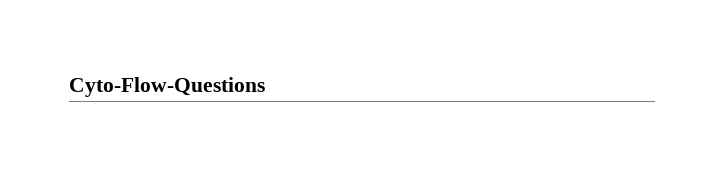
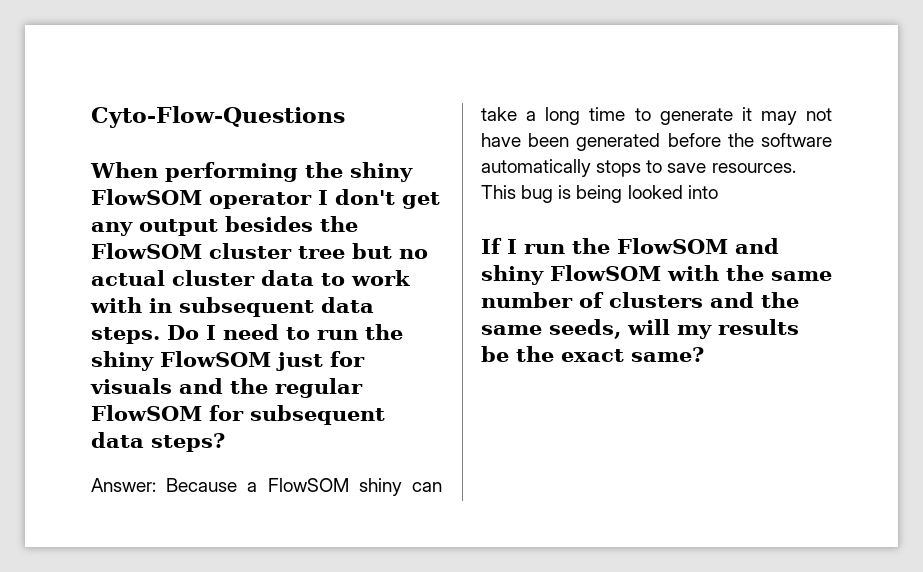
(265, 87) none -> [90,162,413,182] [91,189,440,209] [91,216,358,236] [91,243,428,259] [91,270,410,286] [90,297,374,317] [91,324,403,344] [91,351,365,371] [90,378,363,398] [91,405,385,425] [91,432,225,452] [91,478,442,496] [481,107,832,125] [481,133,832,151] [481,159,796,177] [481,185,718,203] [481,238,779,254] [481,265,832,285] [481,292,799,308] [481,319,799,339] [481,346,704,362] // When performing the shiny FlowSOM operator I don't get any output besides the FlowSOM cluster tree but no actual cluster data to work with in subsequent data steps. Do I need to run the shiny FlowSOM just for visuals and the regular FlowSOM for subsequent data steps? // Answer: Because a FlowSOM shiny can take a long time to generate it may not have been generated before the software automatically stops to save resources. This bug is being looked into // If I run the FlowSOM and shiny FlowSOM with the same number of clusters and the same seeds, will my results be the exact same?

